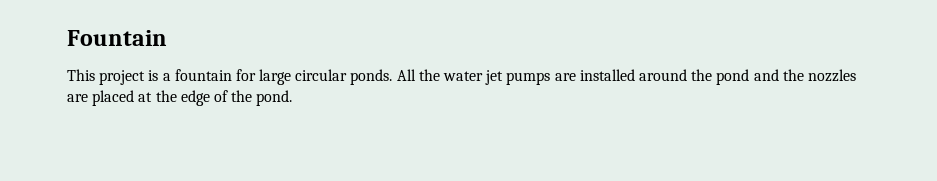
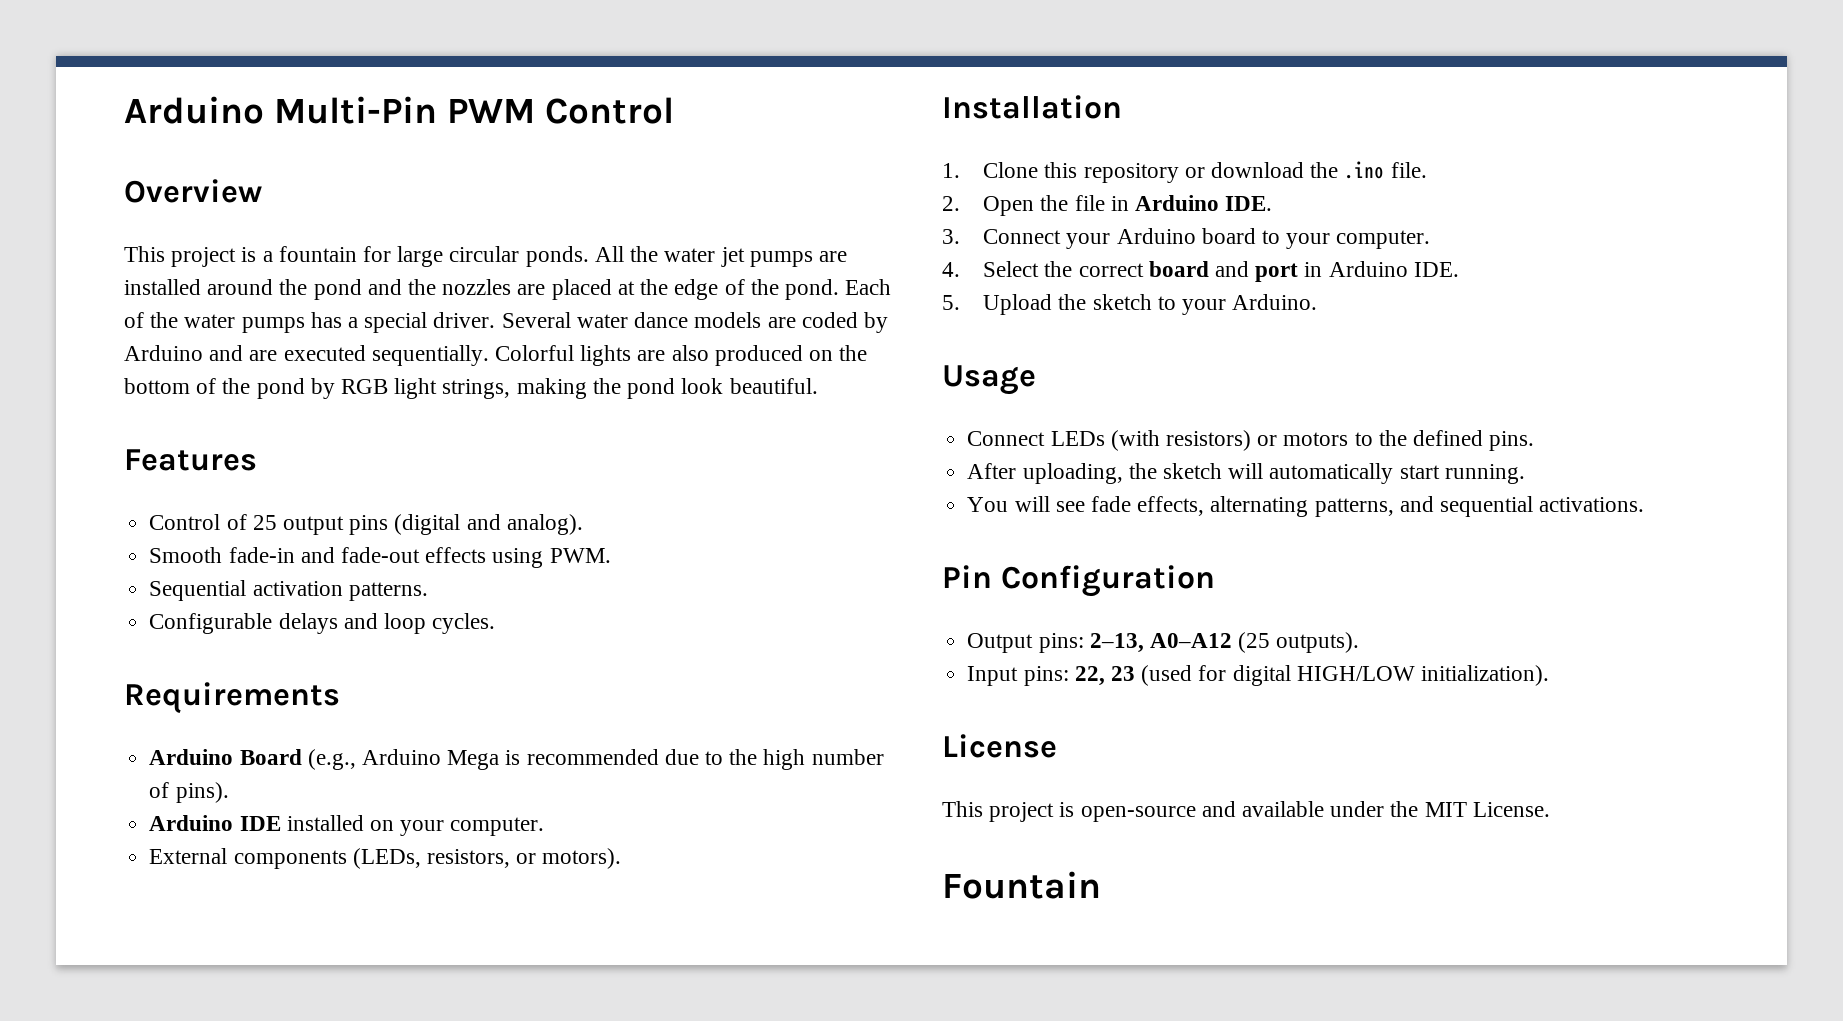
[67,30,167,46] Fountain -> [124,96,674,124] [124,179,262,203] Arduino Multi-Pin PWM Control // Overview
(293, 98) none -> [845,279,892,295] [124,312,888,333] [124,345,868,366] [124,378,818,399] [124,449,257,471] [149,514,583,535] [149,547,611,568] [149,580,428,601] [149,613,496,634] [124,682,340,714] [149,749,884,770] [149,782,229,803] [149,815,545,836] [149,848,622,869] [942,95,1122,119] [942,161,1427,183] [942,195,1273,216] [942,228,1431,249] [942,261,1459,282] [942,294,1318,315] [942,365,1036,395] [967,430,1535,451] [967,463,1525,484] [967,496,1645,517] [942,565,1215,597] [967,632,1360,653] [967,665,1549,686] [942,734,1057,758] [942,801,1550,822] [942,871,1101,899] Each of the water pumps has a special driver. Several water dance models are coded by Arduino and are executed sequentially. Colorful lights are also produced on the bottom of the pond by RGB light strings, making the pond look beautiful. // Features // Control of 25 output pins (digital and analog). // Smooth fade-in and fade-out effects using PWM. // Sequential activation patterns. // Configurable delays and loop cycles. // Requirements // Arduino Board (e.g., Arduino Mega is recommended due to the high number of pins). // Arduino IDE installed on your computer. // External components (LEDs, resistors, or motors). // Installation // 1. Clone this repository or download the .ino file. // 2. Open the file in Arduino IDE. // 3. Connect your Arduino board to your computer. // 4. Select the correct board and port in Arduino IDE. // 5. Upload the sketch to your Arduino. // Usage // Connect LEDs (with resistors) or motors to the defined pins. // After uploading, the sketch will automatically start running. // You will see fade effects, alternating patterns, and sequential activations. // Pin Configuration // Output pins: 2–13, A0–A12 (25 outputs). // Input pins: 22, 23 (used for digital HIGH/LOW initialization). // License // This project is open-source and available under the MIT License. // Fountain

